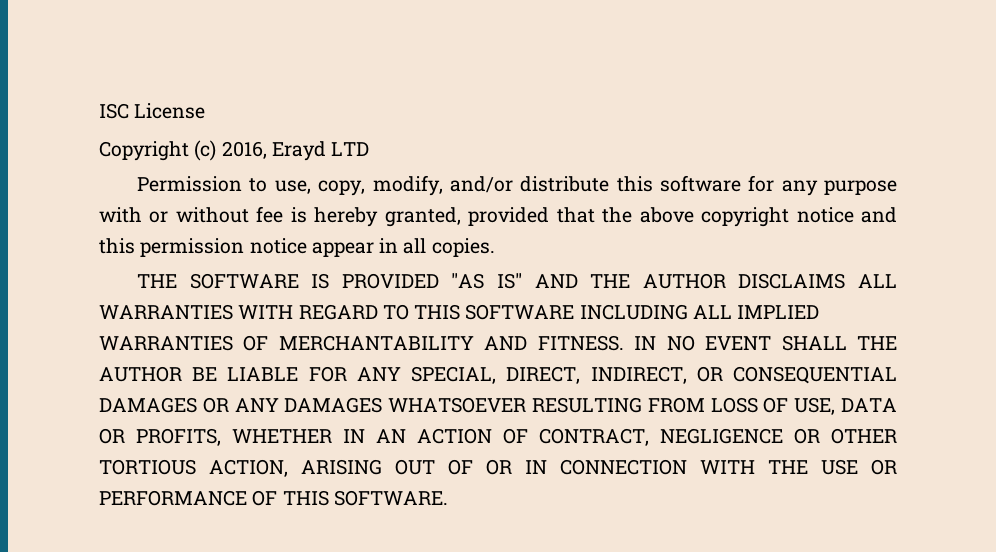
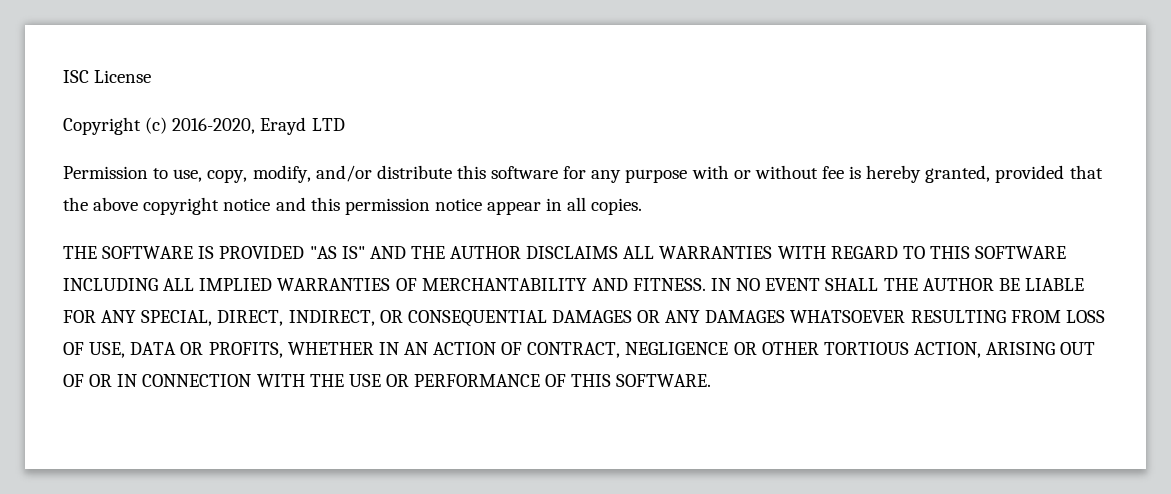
[221,141,267,159] 2016, -> [172,118,256,134] 2016-2020,

